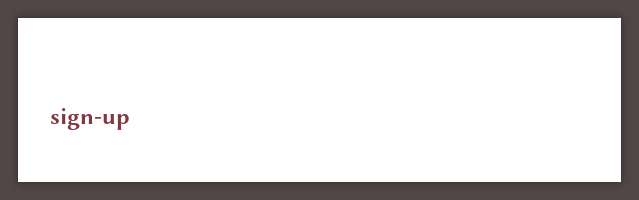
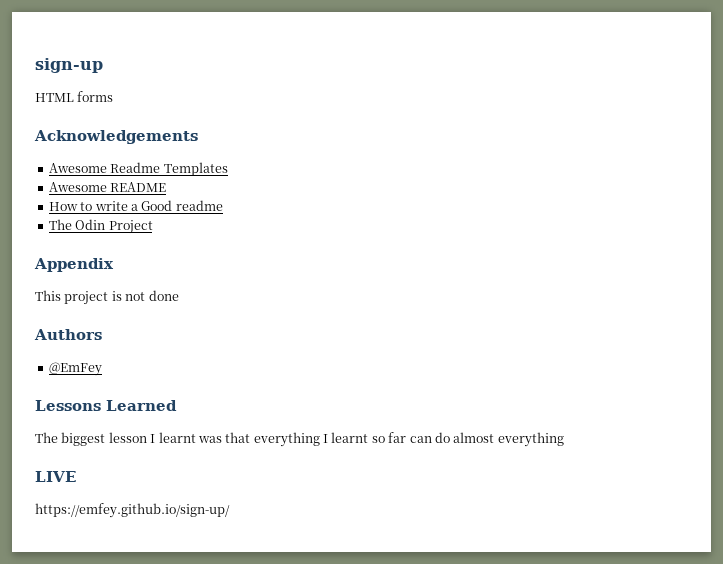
(130, 119) none -> [35,91,114,102] [34,130,198,144] [48,162,228,176] [48,182,167,192] [48,200,223,211] [48,219,153,234] [34,258,114,272] [35,290,179,305] [34,329,102,340] [48,362,102,376] [35,400,177,411] [35,432,564,447] [35,471,76,482] [35,503,230,518] // HTML forms // Acknowledgements // Awesome Readme Templates // Awesome README // How to write a Good readme // The Odin Project // Appendix // This project is not done // Authors // @EmFey // Lessons Learned // The biggest lesson I learnt was that everything I learnt so far can do almost everything // LIVE // https://emfey.github.io/sign-up/

